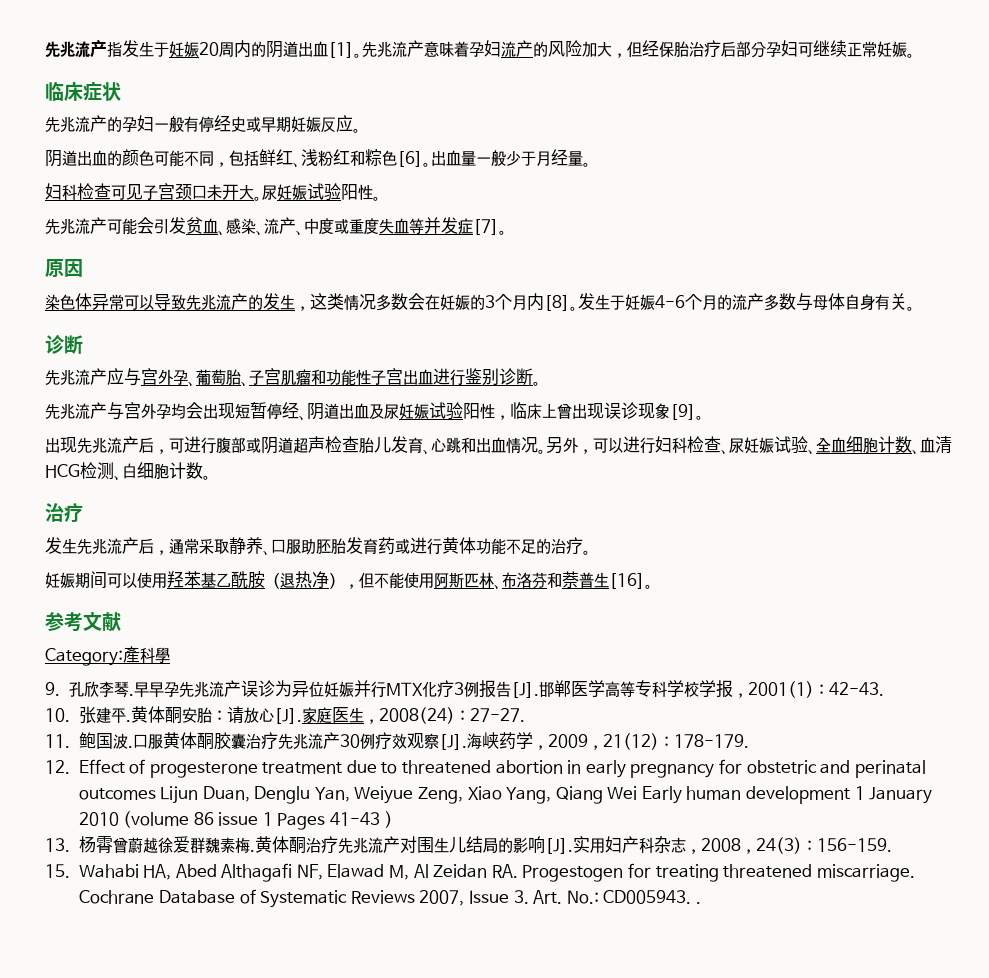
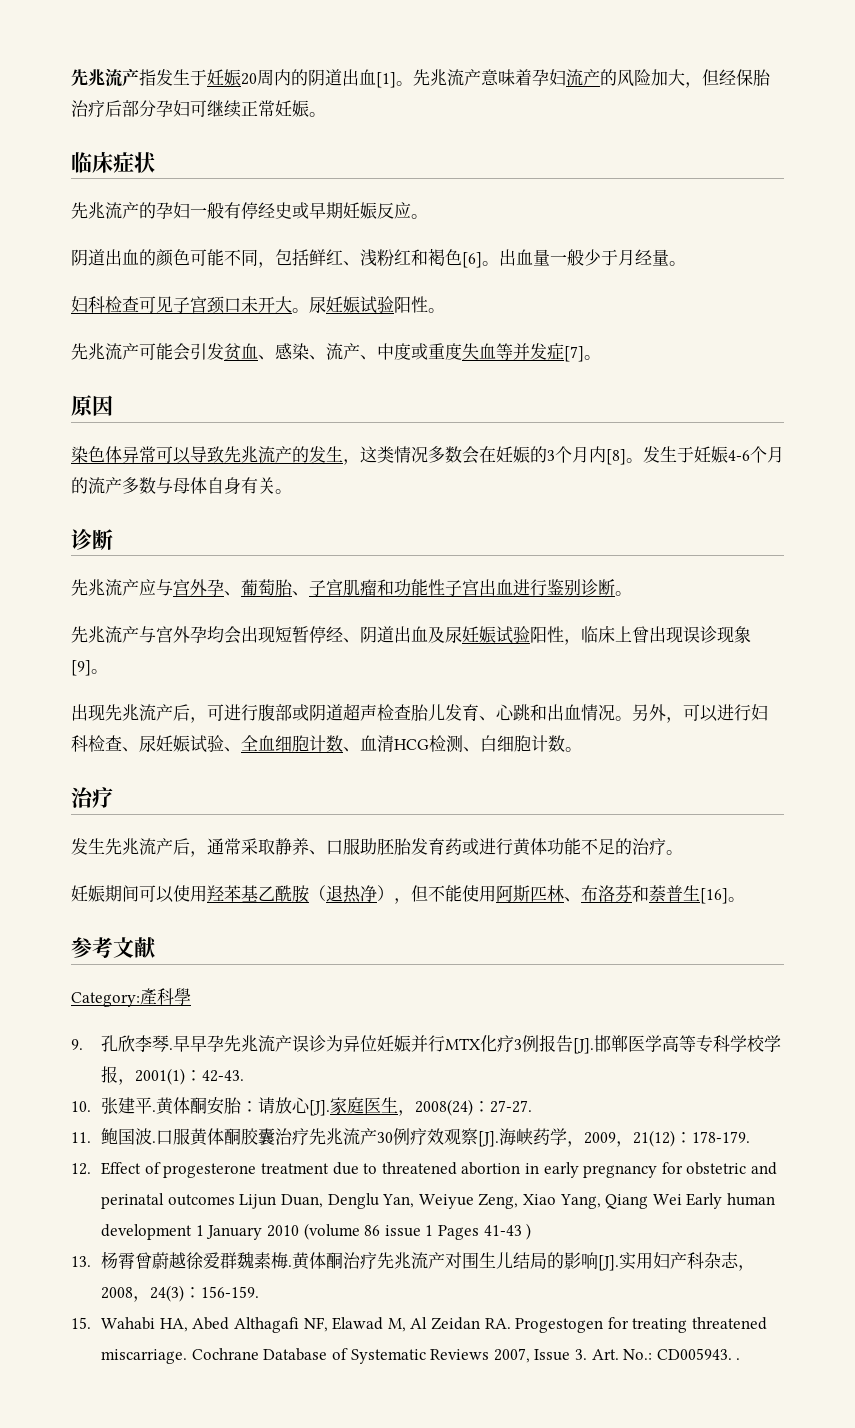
[365,149,382,166] 粽 -> [428,248,445,266] 褐

